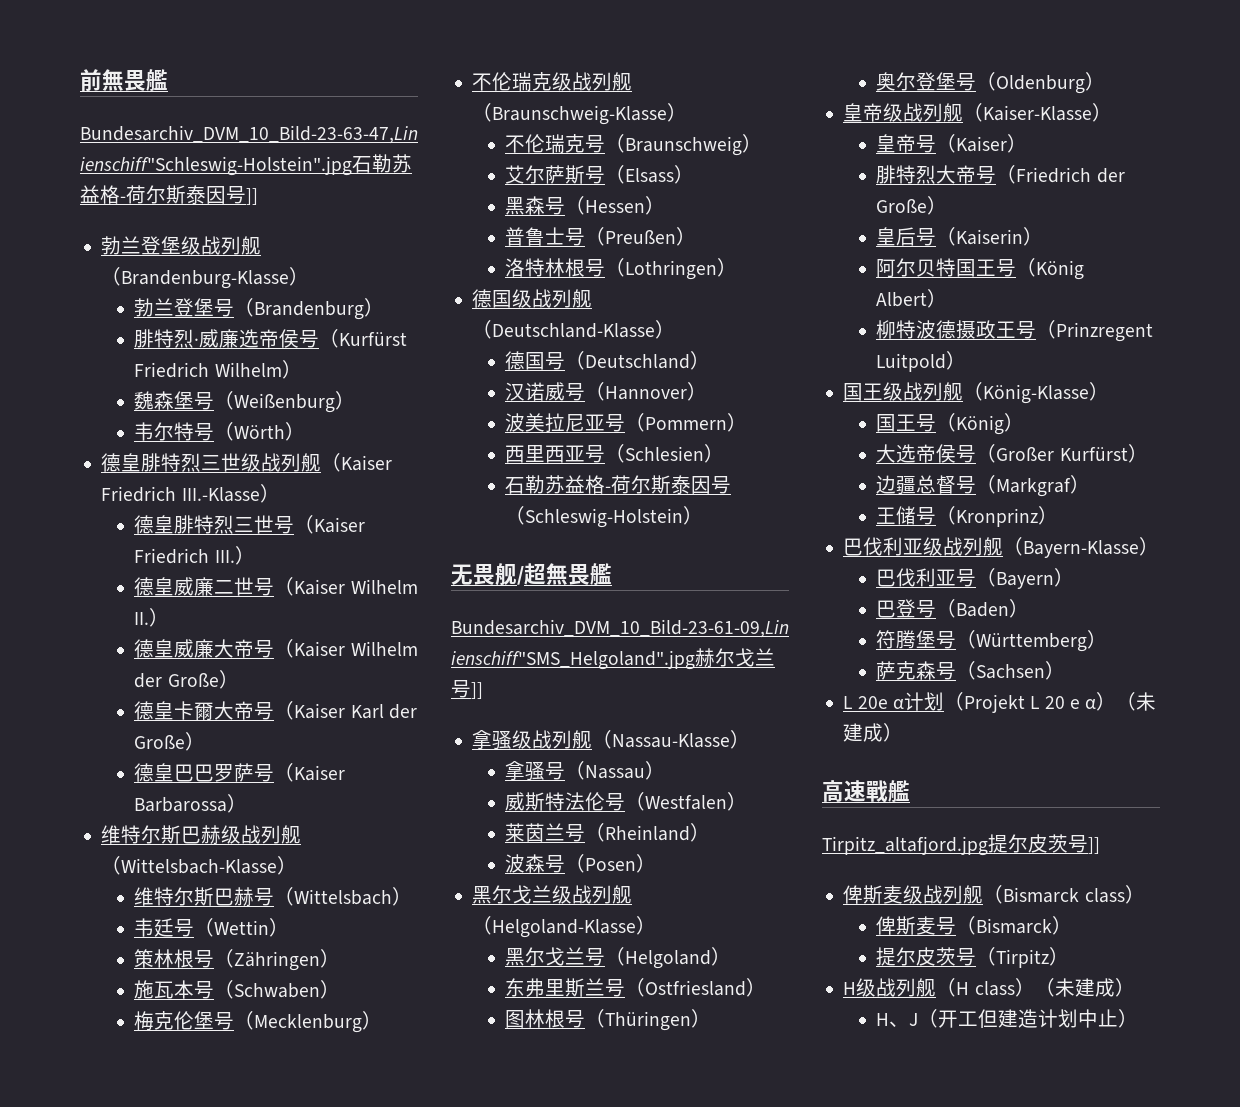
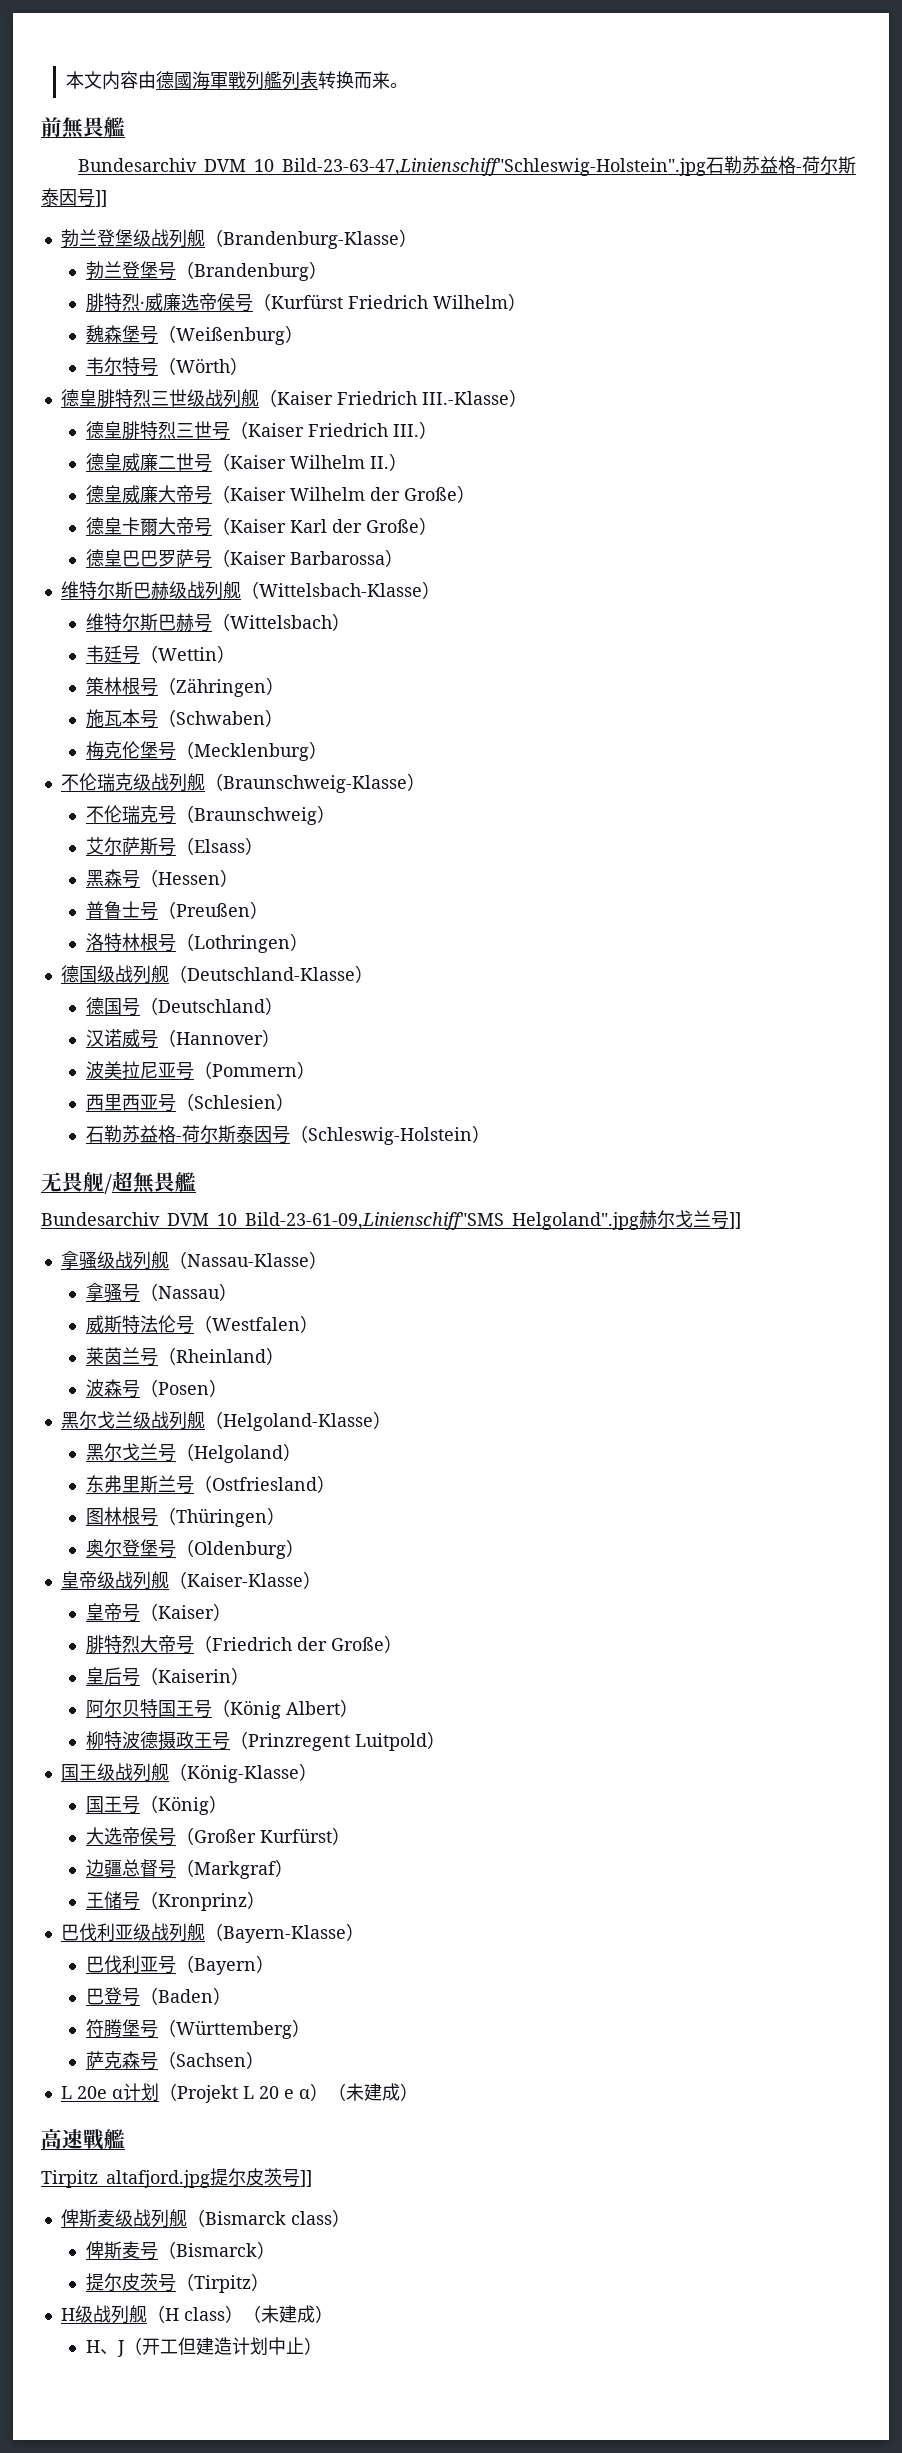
(80, 80) none -> [65,71,408,90] 本文内容由德國海軍戰列艦列表转换而来。 //

